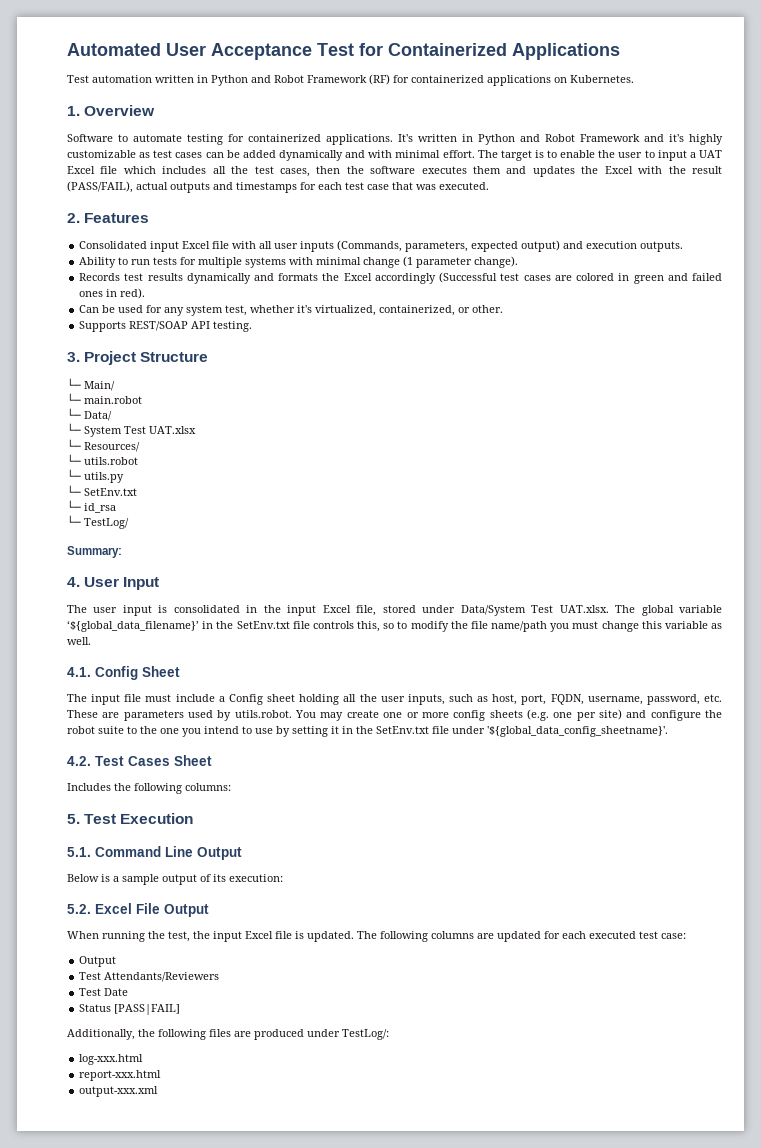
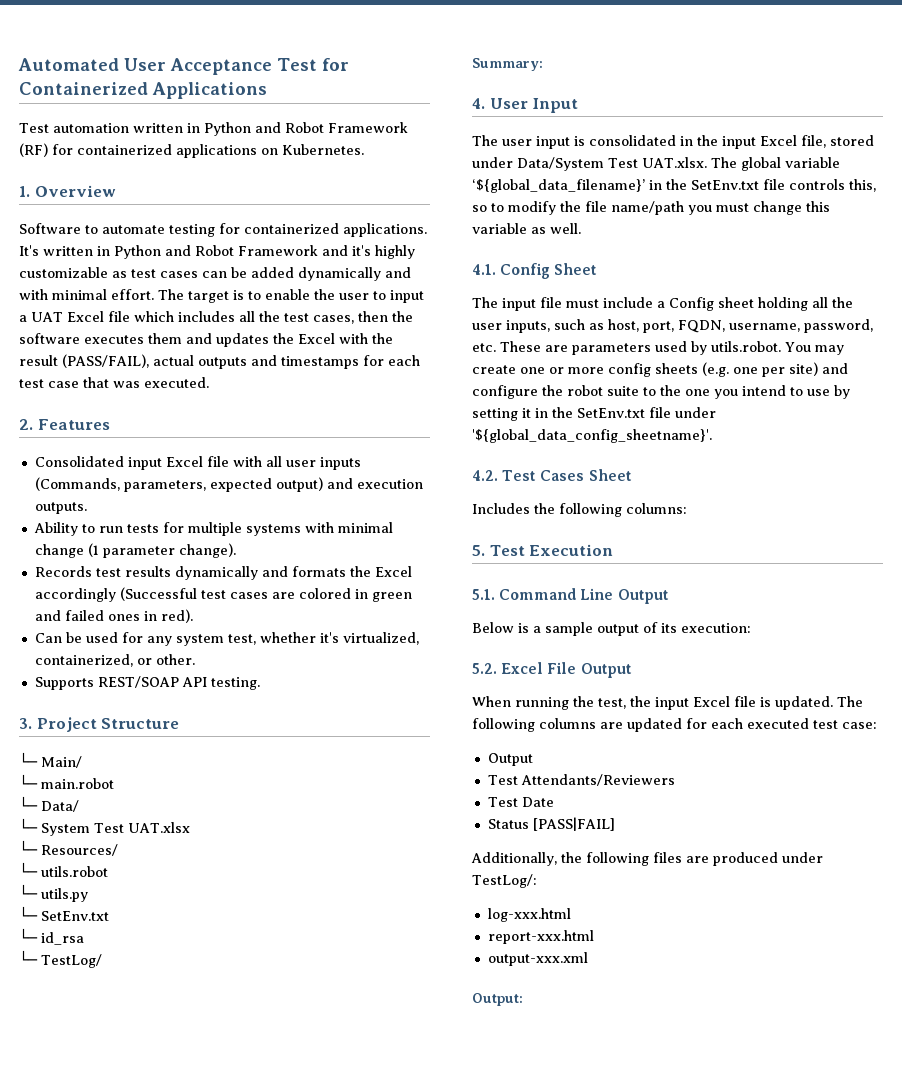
(159, 1091) none -> [472,993,523,1006] // Output:

